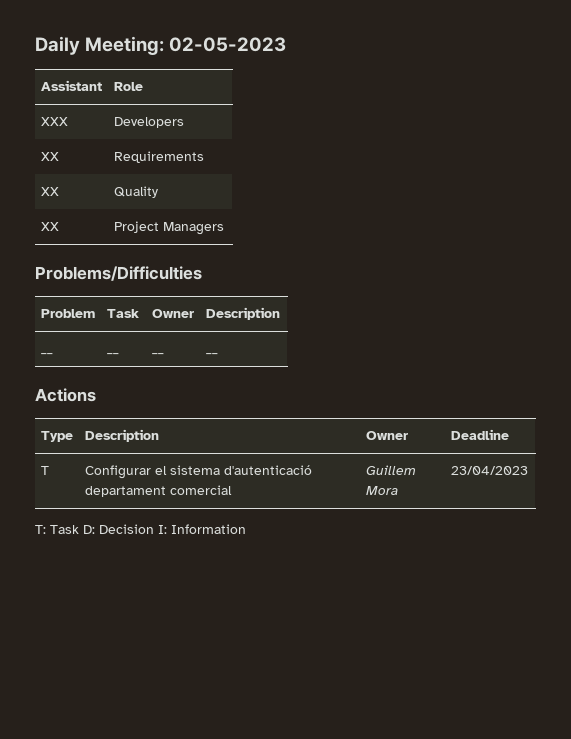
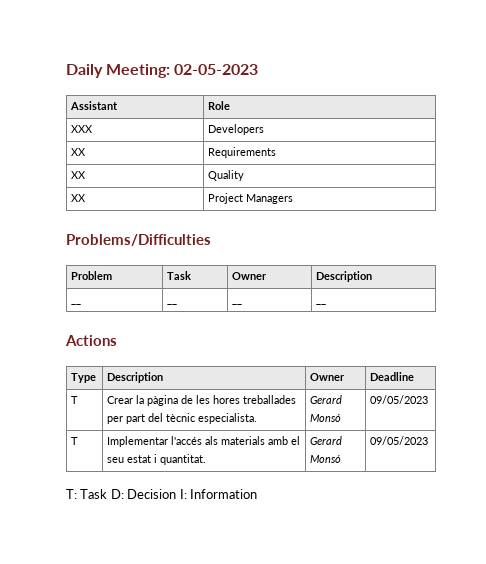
[84,465,312,479] [84,485,232,497] [365,465,416,475] [365,486,398,495] [450,466,528,475] Configurar el sistema d'autenticació departament comercial | Guillem Mora | 23/04/2023 -> [107,395,297,406] [107,413,258,424] [310,395,343,404] [310,414,342,422] [370,395,429,404] [71,437,79,445] [107,436,301,447] [107,454,207,465] [310,436,343,445] [310,455,342,463] [370,436,429,445] Crear la pàgina de les hores treballades per part del tècnic especialista. | Gerard Monsó | 09/05/2023 // T | Implementar l'accés als materials amb el seu estat i quantitat. | Gerard Monsó | 09/05/2023

